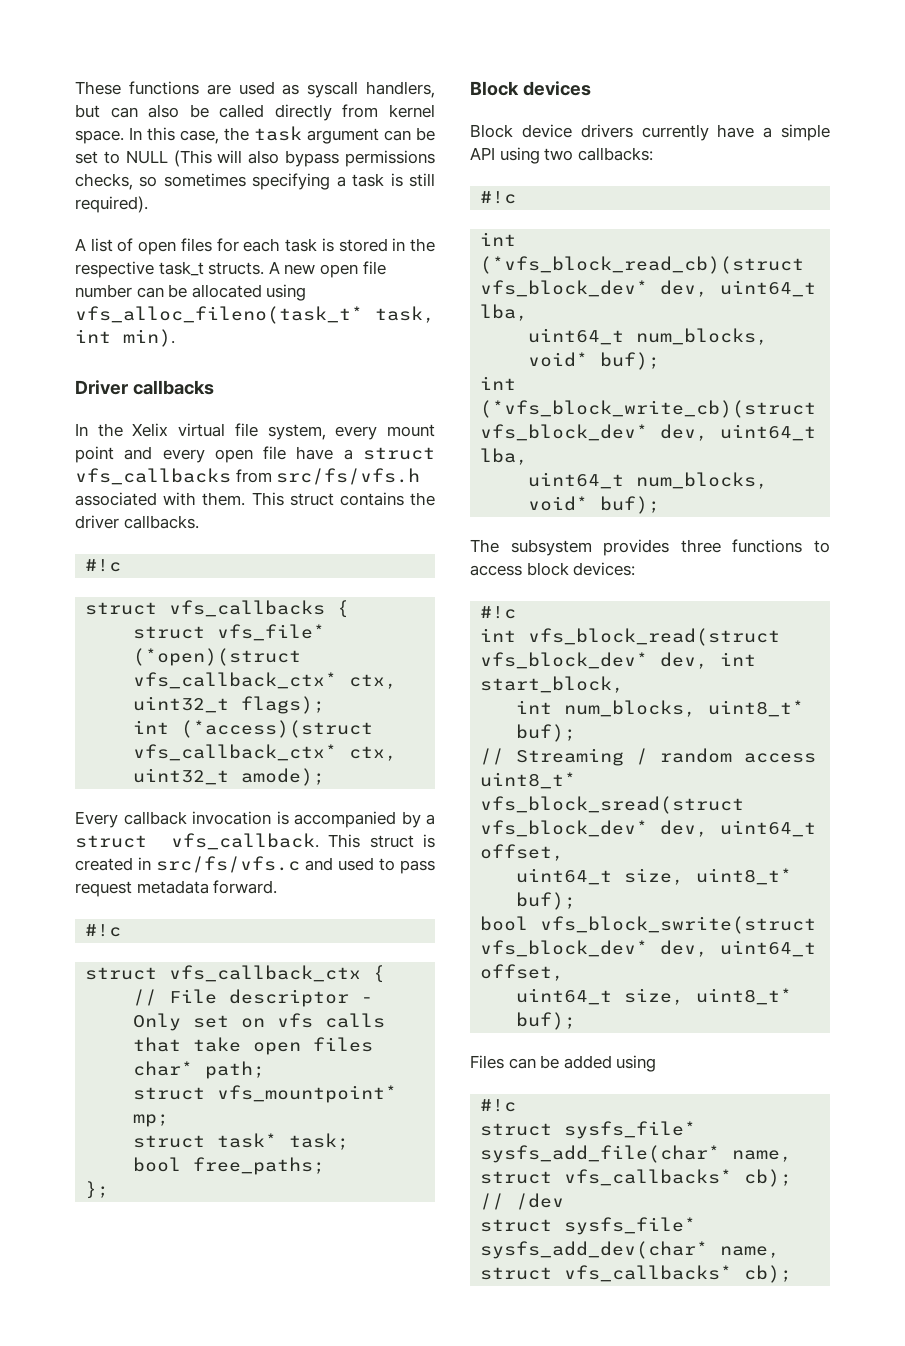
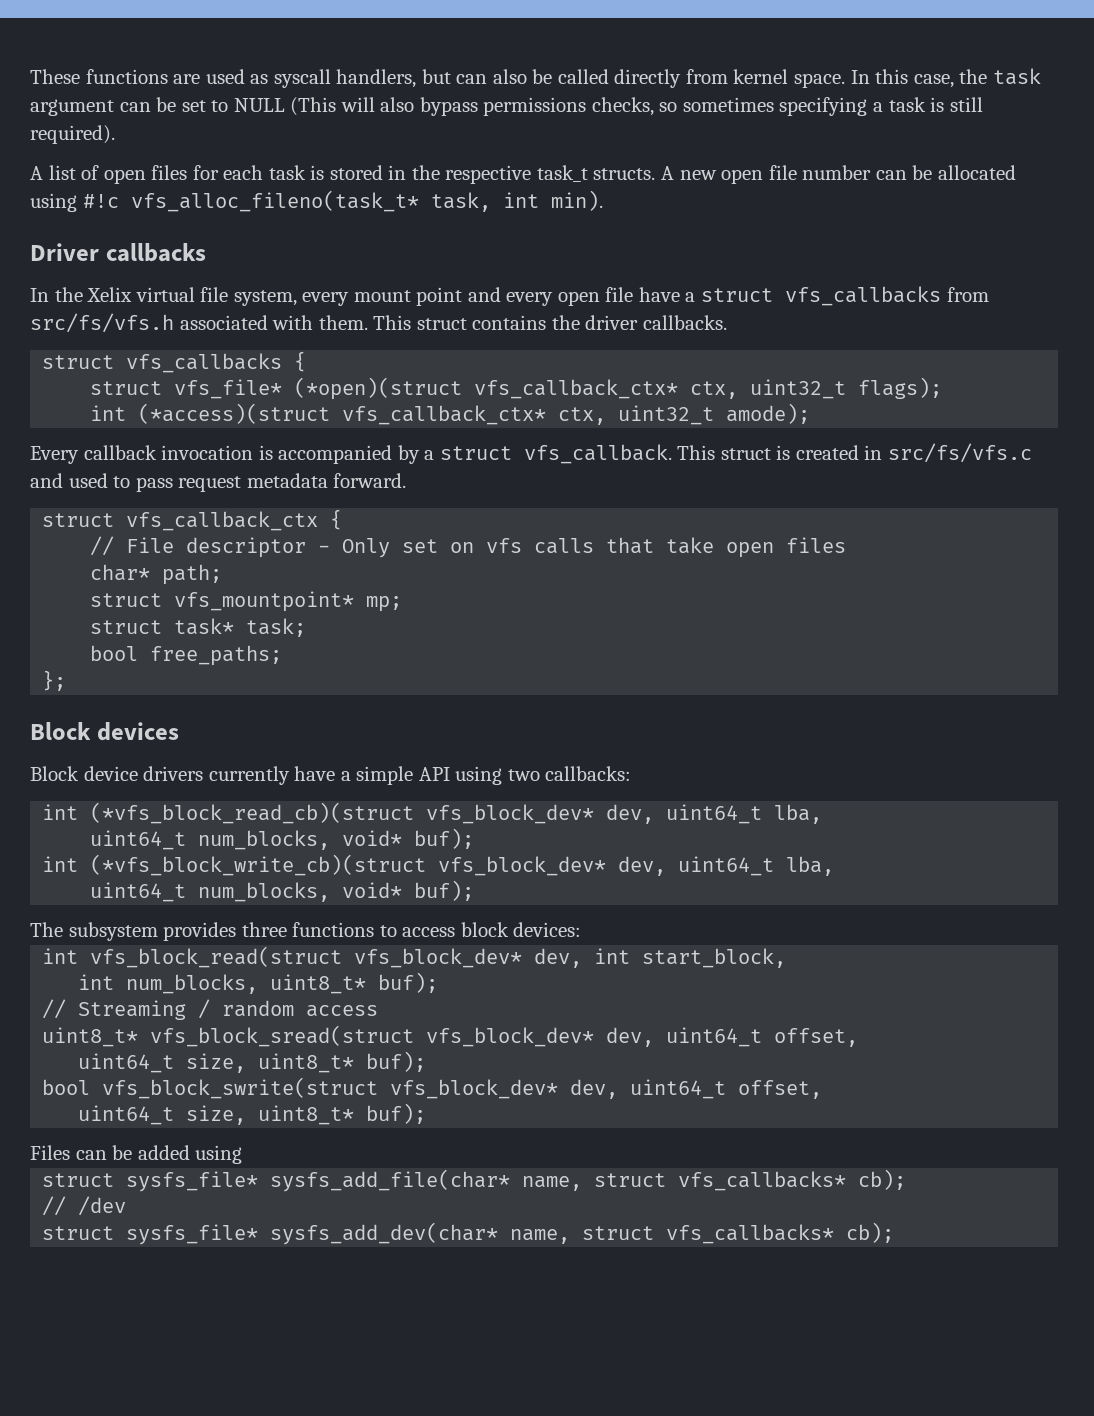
(307, 292) none -> [82,194,119,208] #!c
[85,559,122,572] // #!c -> (727, 322) none
[85,924,122,937] // #!c -> (407, 480) none
[480,191,517,204] // #!c -> (632, 773) none
[480,606,517,619] // #!c -> (582, 929) none
[480,1099,517,1112] // #!c -> (243, 1154) none

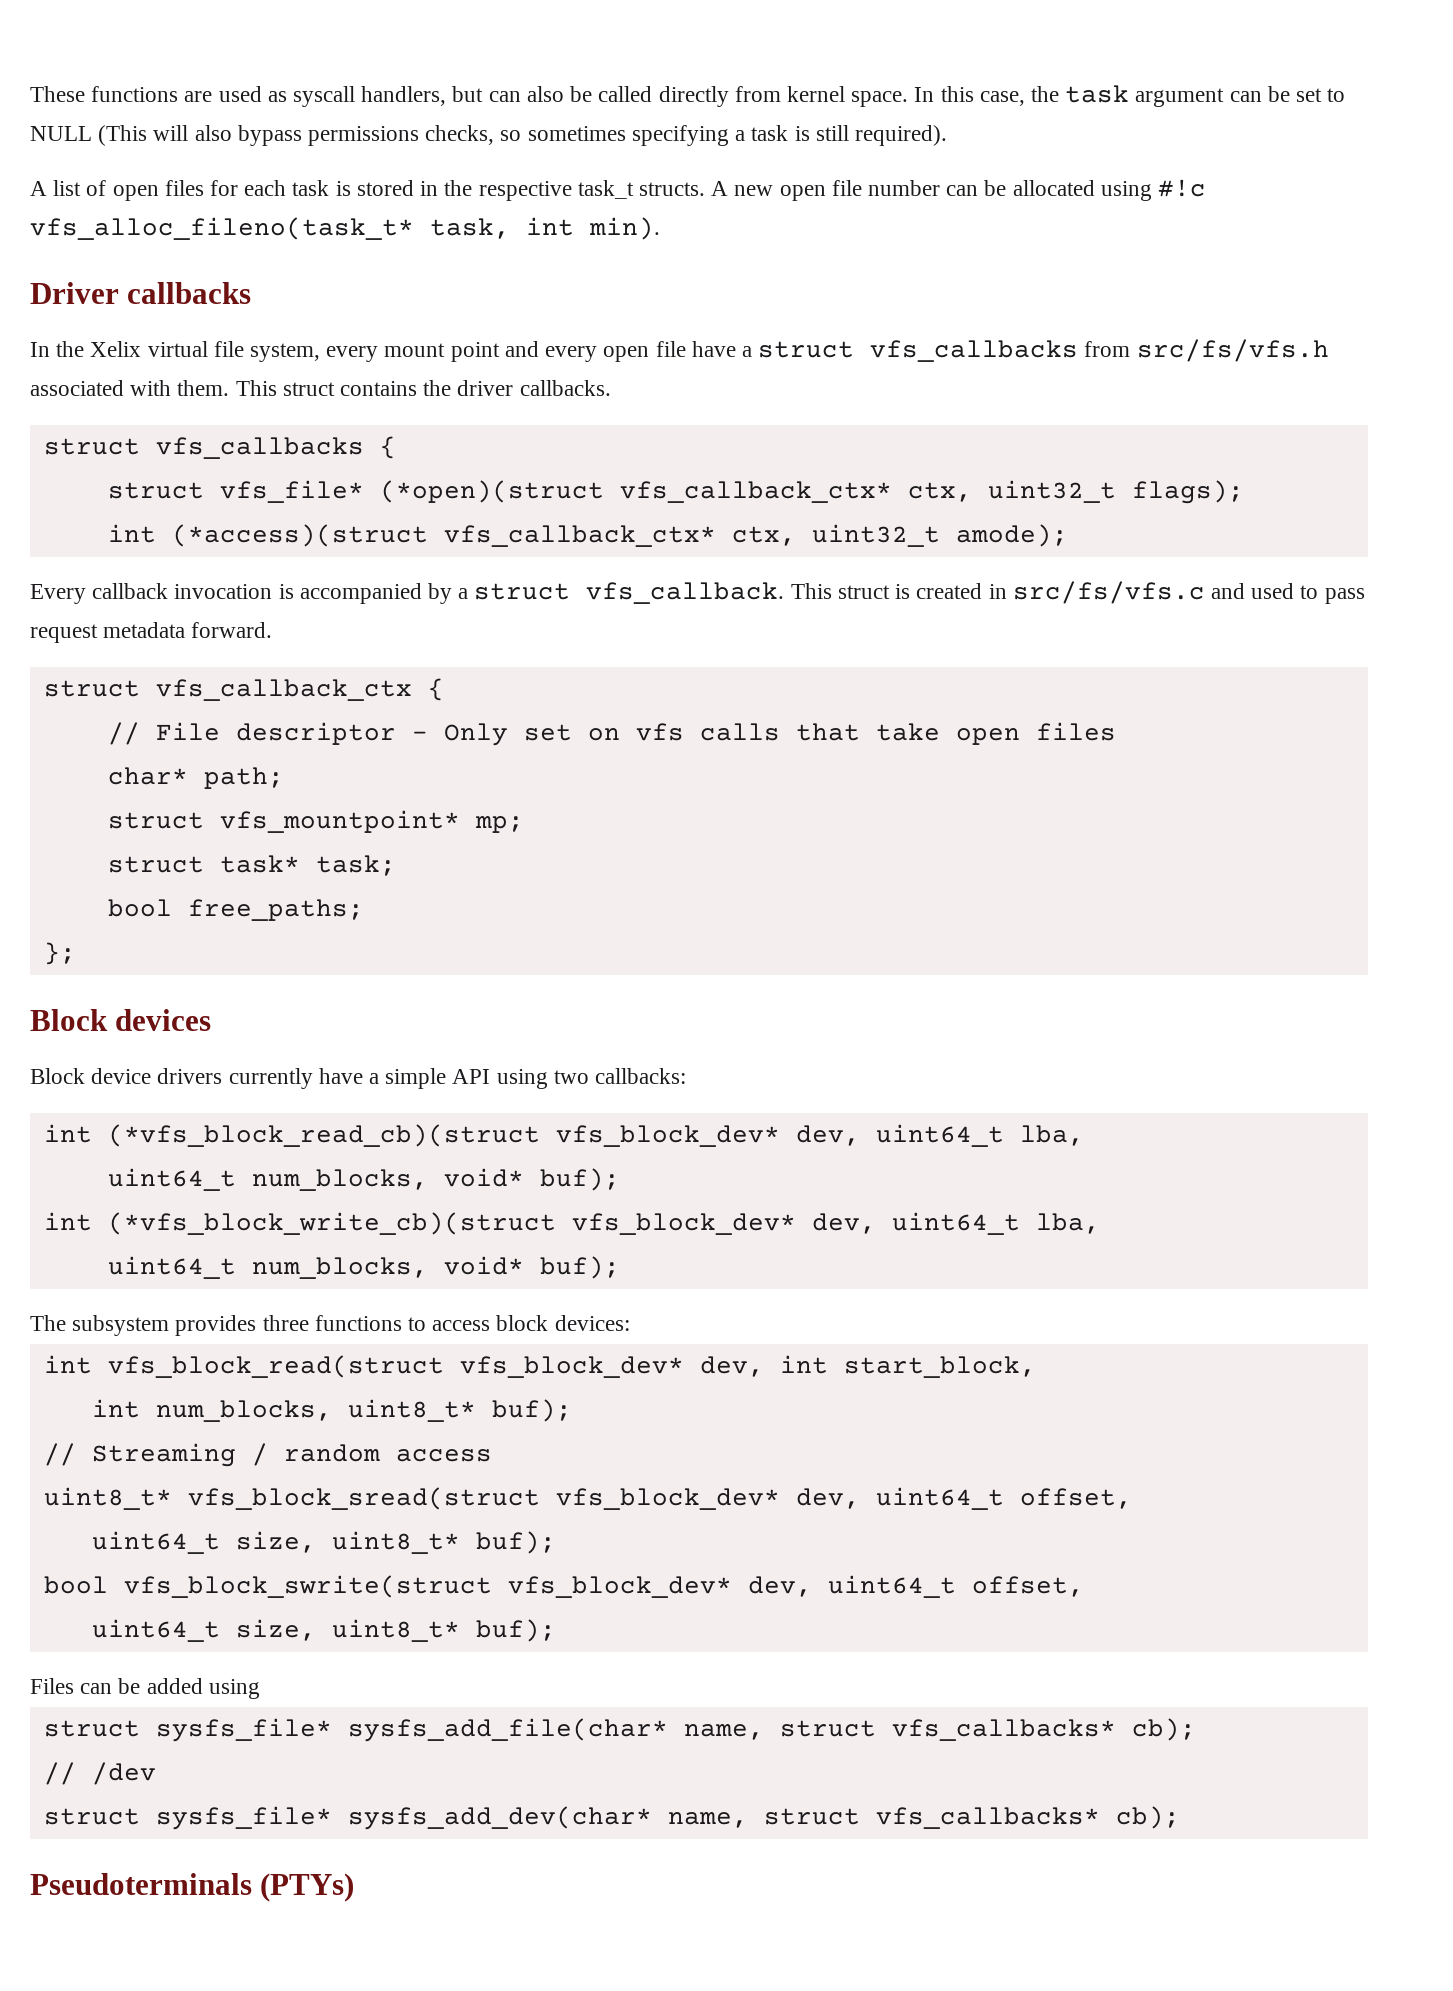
(895, 1232) none -> [30,1873,355,1902] // Pseudoterminals (PTYs)

